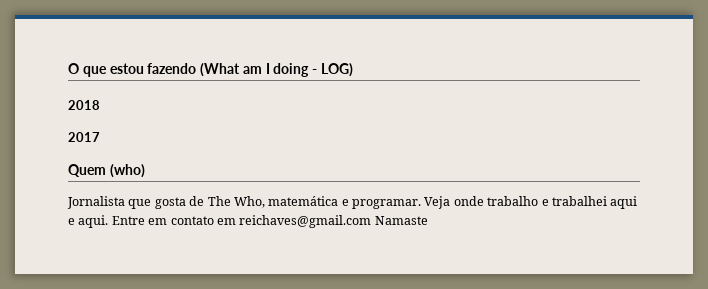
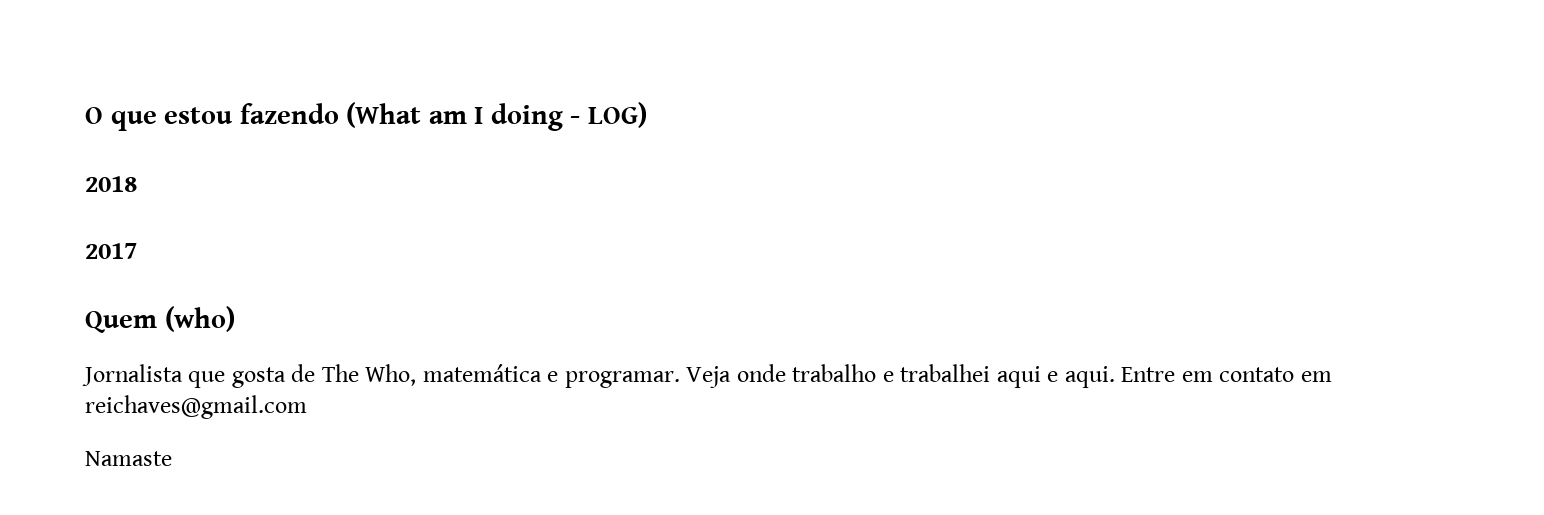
(372, 221) none -> (307, 407) //

